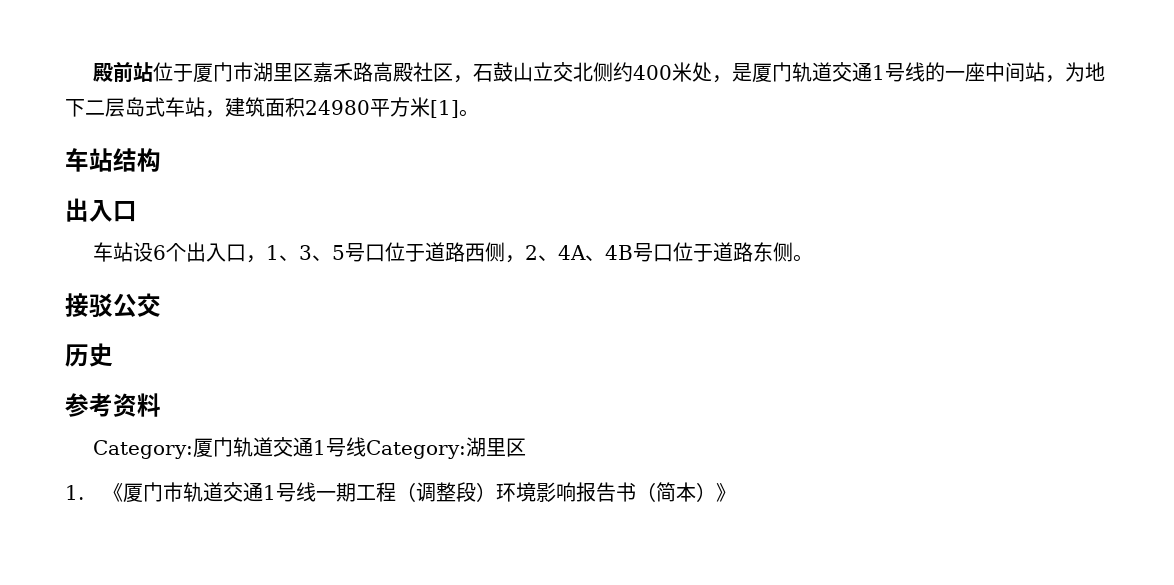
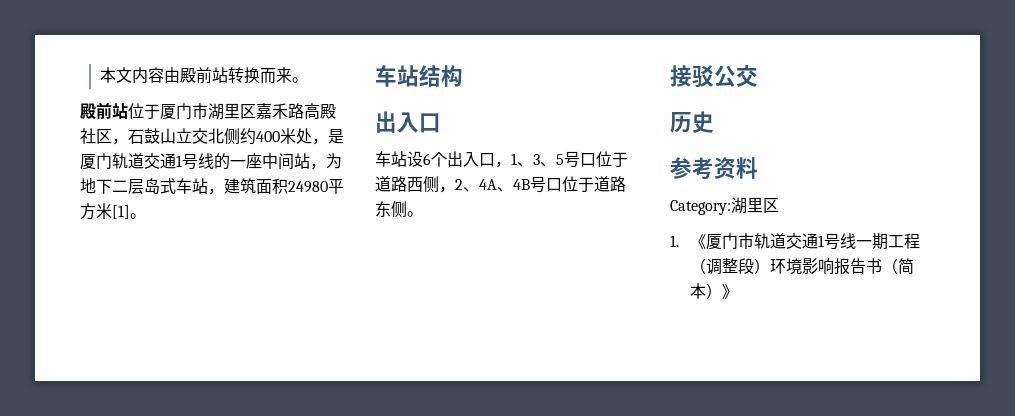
(92, 72) none -> [100,67,309,84] 本文内容由殿前站转换而来。 //
[192,437,466,459] 厦门轨道交通1号线Category: -> (731, 207) none

